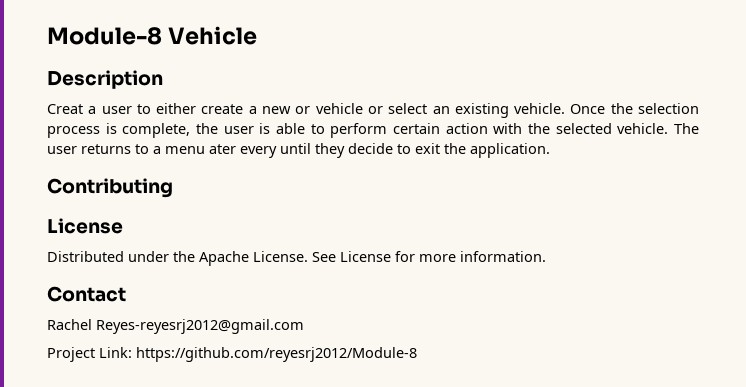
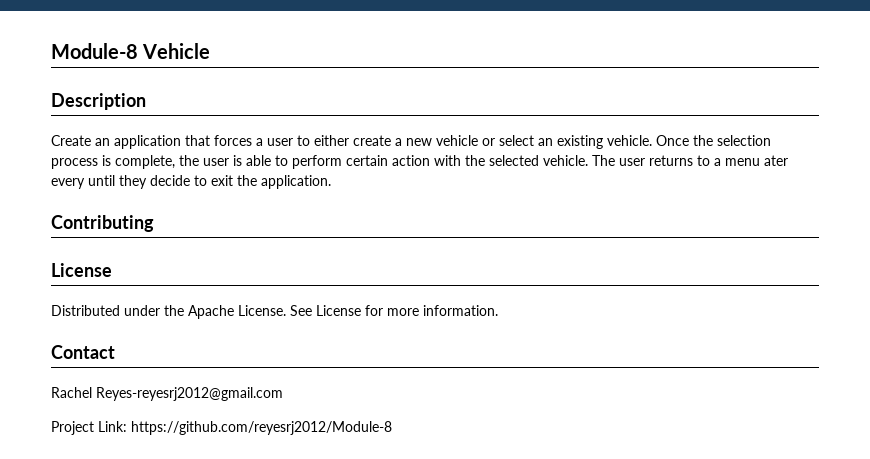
[47,104,83,114] Creat -> [51,135,252,149] Create an application that forces
[295,106,311,114] or -> (432, 142) none

